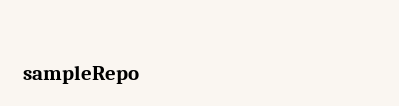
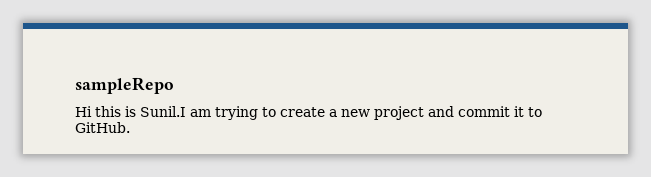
(139, 74) none -> [75,106,542,120] [75,122,130,133] // Hi this is Sunil.I am trying to create a new project and commit it to GitHub.

